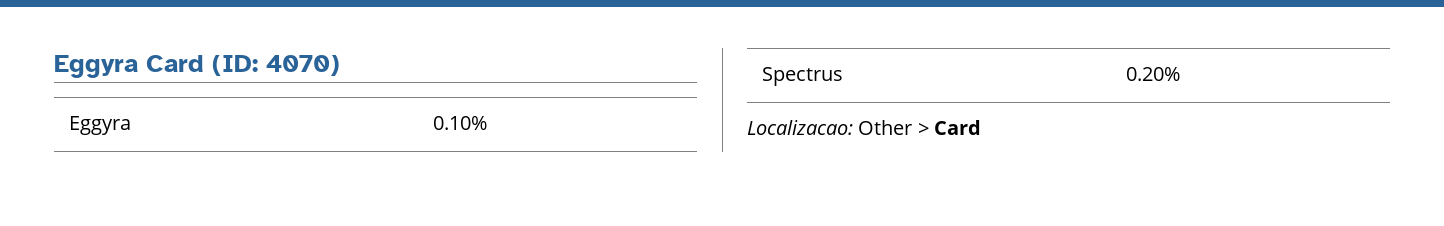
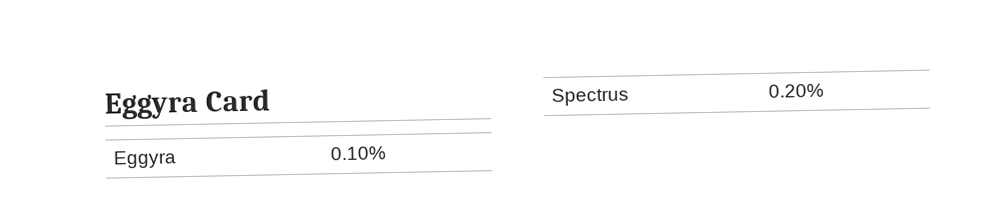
[212,55,340,76] (ID: 4070) -> (271, 100) none
[747,120,981,135] // Localizacao: Other > Card -> (825, 90) none

